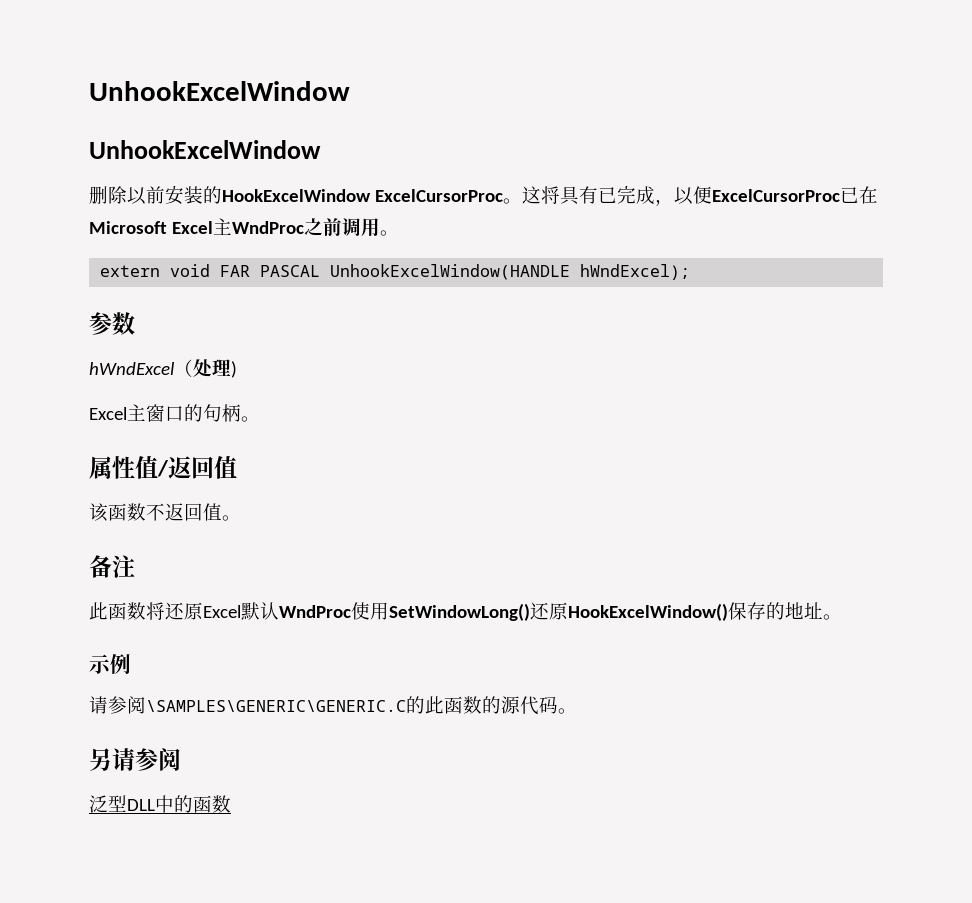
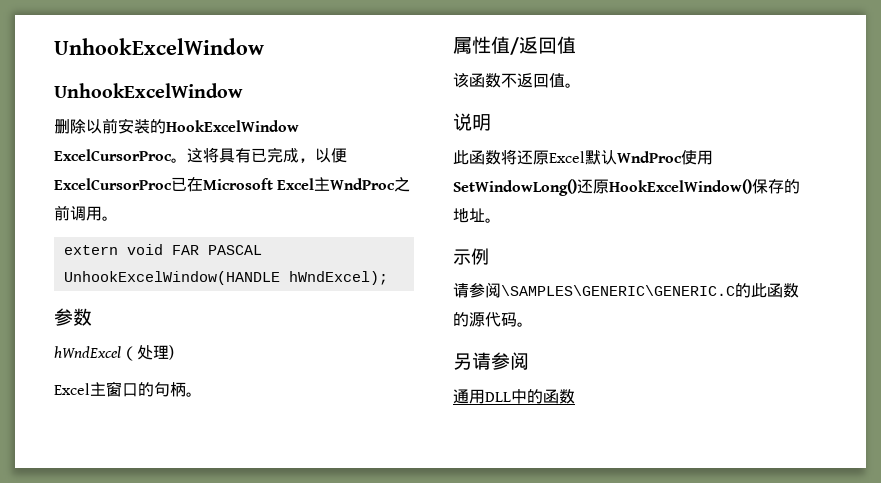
[89,555,135,578] 备注 -> [453,113,491,131] 说明
[89,795,127,813] 泛型 -> [453,389,485,404] 通用

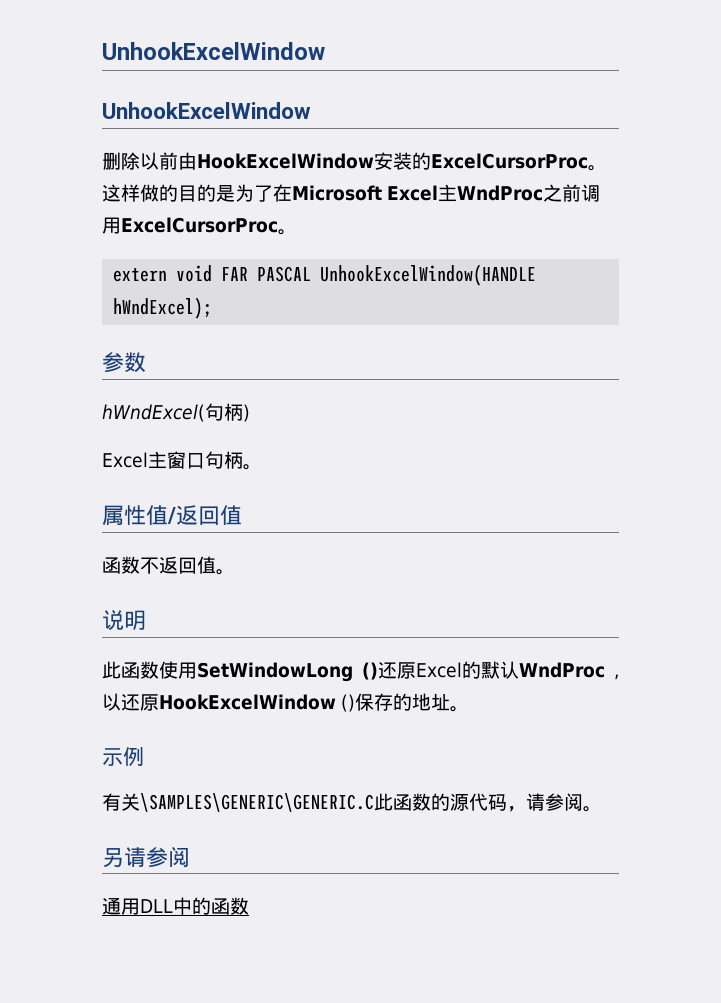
[118,118,299,134] [54,147,347,163] [54,177,187,191] 安装的HookExcelWindow ExcelCursorProc。这将具有已完成，以便ExcelCursorProc已 -> [178,152,607,171] [102,184,273,202] 由HookExcelWindow安装的ExcelCursorProc。这样做的目的是为了
(102, 213) none -> [121,217,278,233] ExcelCursorProc
[54,345,169,361] hWndExcel（处理 -> [102,403,243,422] hWndExcel(句柄
[138,382,154,397] 的 -> (205, 461) none
[453,73,469,88] 该 -> (242, 515) none
[501,149,517,165] 将 -> [159,661,378,682] 使用SetWindowLong ()
(585, 157) none -> [462,661,481,679] 的
[681,150,713,165] [453,179,752,196] 使用SetWindowLong()还原HookExcelWindow() -> [614,674,619,680] [102,693,356,712] ,以还原HookExcelWindow ()
[453,282,751,298] 请参阅\SAMPLES\GENERIC\GENERIC.C的 -> [102,793,374,812] 有关\SAMPLES\GENERIC\GENERIC.C
(517, 319) none -> [507,793,583,812] ，请参阅

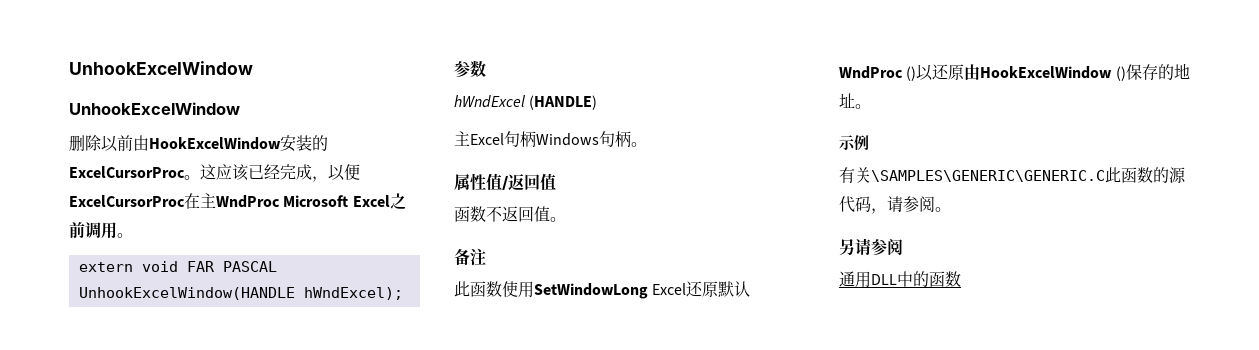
[121,184,292,202] 样做的目的是为了在 -> [216,164,360,182] [69,193,280,209] 应该已经完成，以便ExcelCursorProc在主WndProc
[438,184,544,202] 主WndProc -> (390, 201) none
[121,217,278,233] ExcelCursorProc -> (117, 230) none
[102,403,250,422] [102,451,205,469] hWndExcel(句柄) // Excel主窗口 -> [454,95,598,110] [454,131,599,147] hWndExcel (HANDLE) // 主Excel句柄Windows
[102,610,146,631] 说明 -> [454,248,486,266] 备注
[362,661,619,680] [102,693,159,711] ()还原Excel的默认WndProc ,以还原 -> [652,281,751,297] [839,64,981,81] Excel还原默认WndProc ()以还原由

